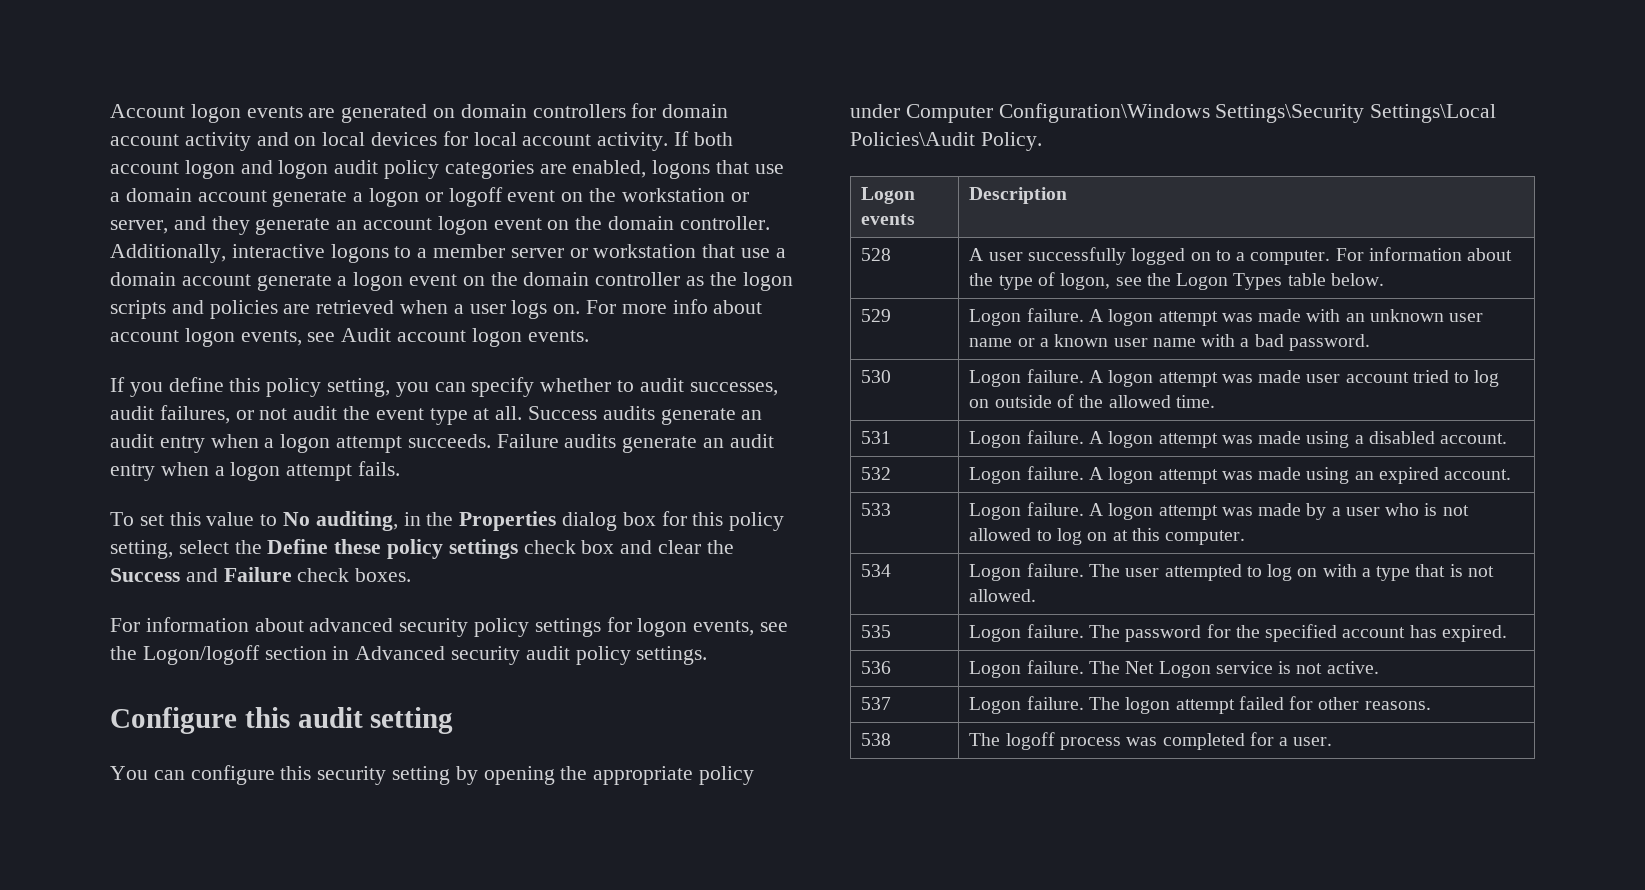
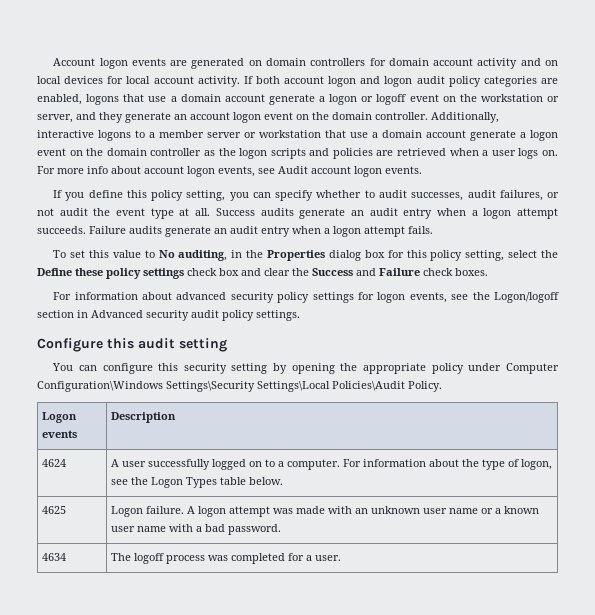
[861,248,892,261] 528 -> [41,459,66,467] 4624
[861,309,892,322] 529 -> [41,506,66,514] 4625
[861,370,892,383] [969,369,1500,387] [969,394,1215,408] [861,431,892,444] [969,430,1508,448] [861,467,892,480] [969,466,1512,484] [861,503,892,516] [969,502,1469,520] [969,528,1246,545] [861,564,892,577] [969,563,1494,581] [969,589,1037,602] [861,625,892,638] [969,624,1507,642] [861,661,892,674] [969,660,1379,678] [861,697,892,710] [969,696,1431,714] [861,733,892,746] 530 | Logon failure. A logon attempt was made user account tried to log on outside of the allowed time. // 531 | Logon failure. A logon attempt was made using a disabled account. // 532 | Logon failure. A logon attempt was made using an expired account. // 533 | Logon failure. A logon attempt was made by a user who is not allowed to log on at this computer. // 534 | Logon failure. The user attempted to log on with a type that is not allowed. // 535 | Logon failure. The password for the specified account has expired. // 536 | Logon failure. The Net Logon service is not active. // 537 | Logon failure. The logon attempt failed for other reasons. // 538 -> [41,553,66,561] 4634

